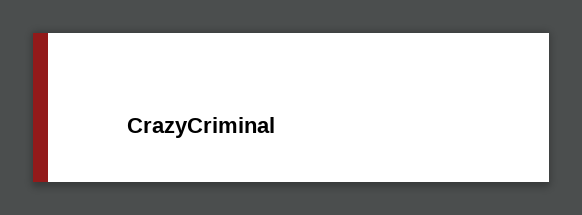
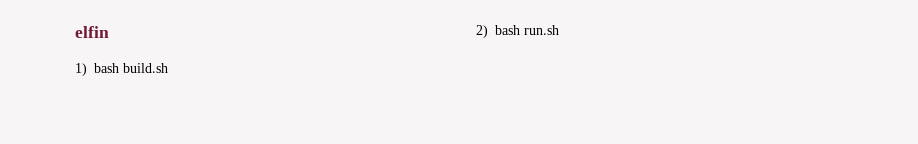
[127,117,275,138] CrazyCriminal -> [75,26,109,38] [75,63,168,76] [476,25,559,38] elfin // 1) bash build.sh // 2) bash run.sh

